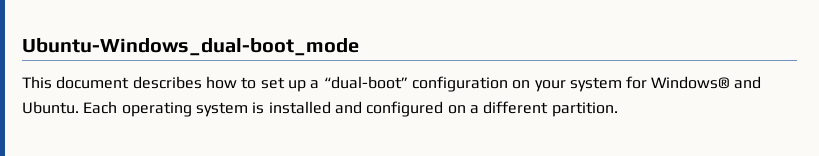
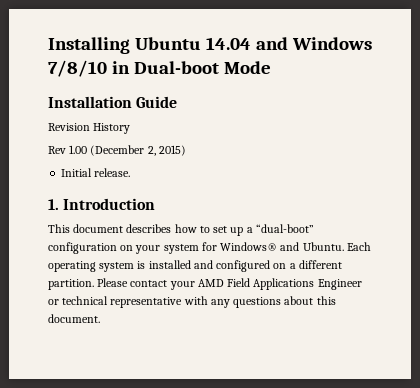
[22,38,359,56] Ubuntu-Windows_dual-boot_mode -> [48,37,372,54] [48,60,271,77] [48,96,178,108] [48,123,131,134] [48,145,186,156] [61,168,131,177] [48,198,156,210] Installing Ubuntu 14.04 and Windows 7/8/10 in Dual-boot Mode // Installation Guide // Revision History // Rev 1.00 (December 2, 2015) // Initial release. // 1. Introduction
(618, 109) none -> [97,278,362,290] [48,296,336,308] [48,314,100,323] Please contact your AMD Field Applications Engineer or technical representative with any questions about this document.

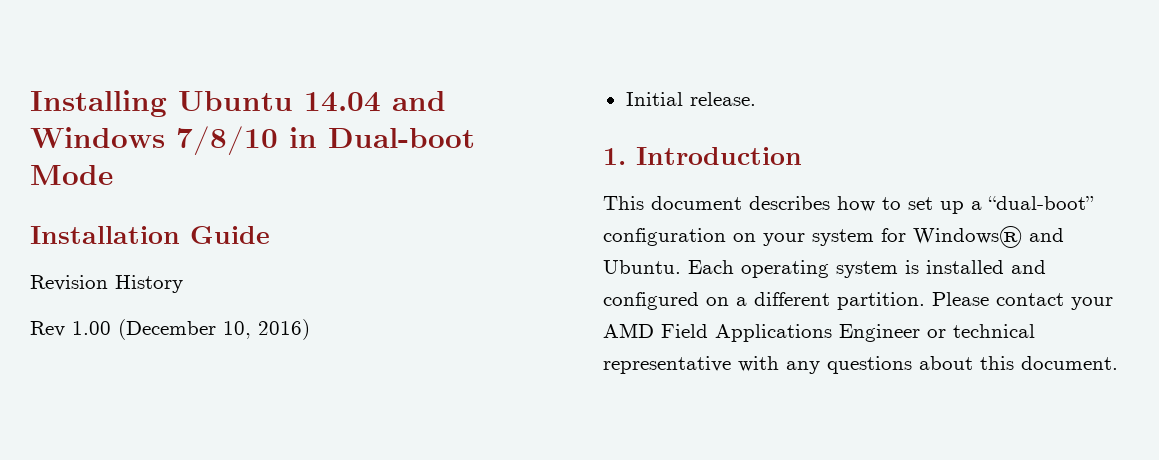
[147,145,186,156] 2, 2015) -> [223,319,310,340] 10, 2016)

